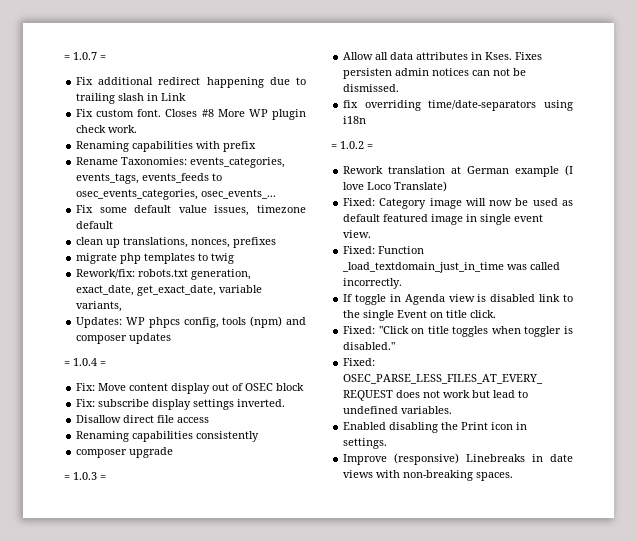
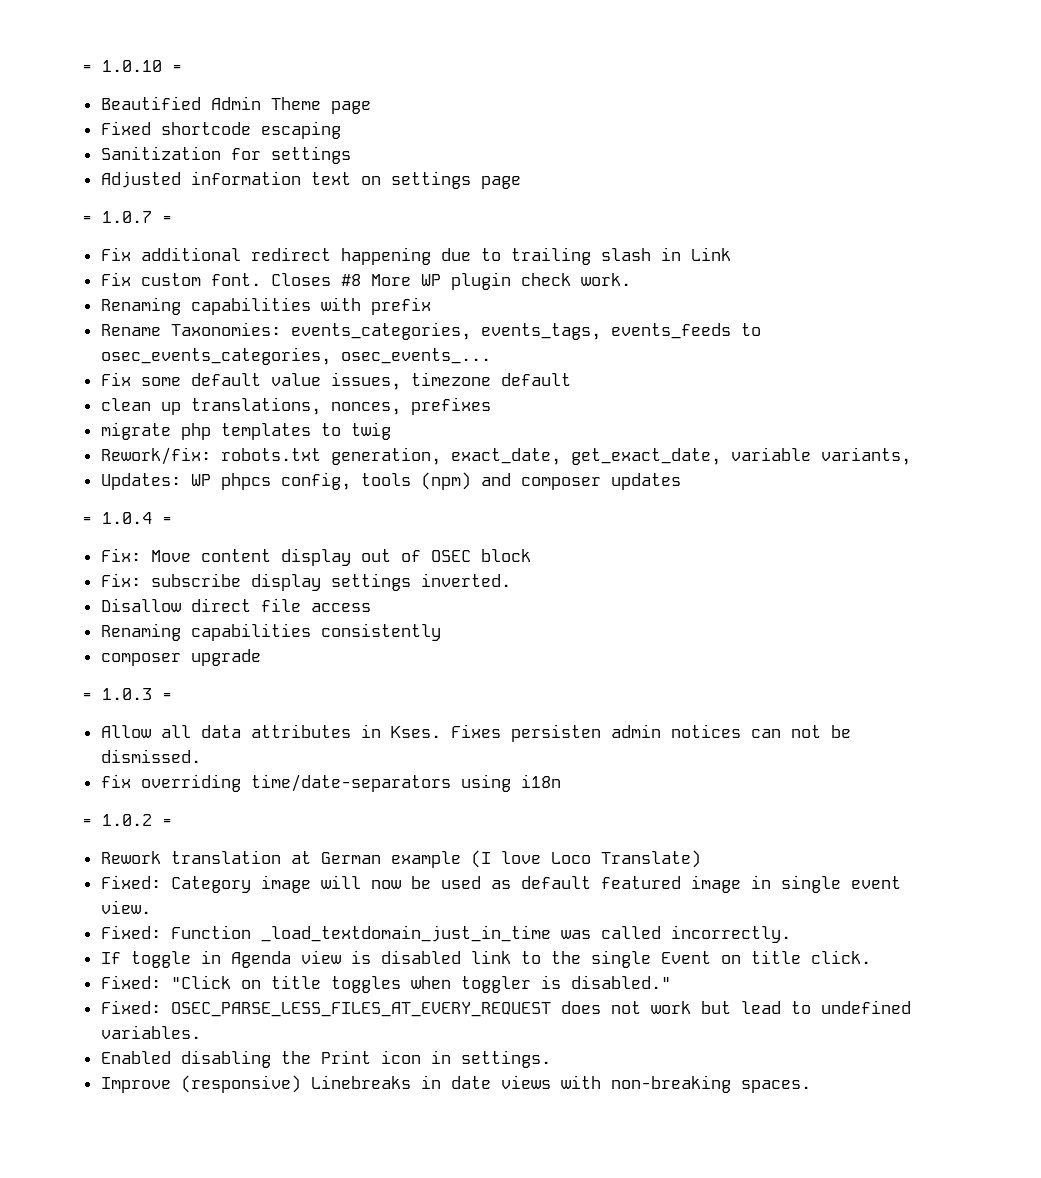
[64,55,70,60] = -> [82,60,182,72] [100,96,371,114] [100,121,341,139] [100,146,351,164] [100,171,521,189] [82,215,92,223] = 1.0.10 = // Beautified Admin Theme page // Fixed shortcode escaping // Sanitization for settings // Adjusted information text on settings page // =

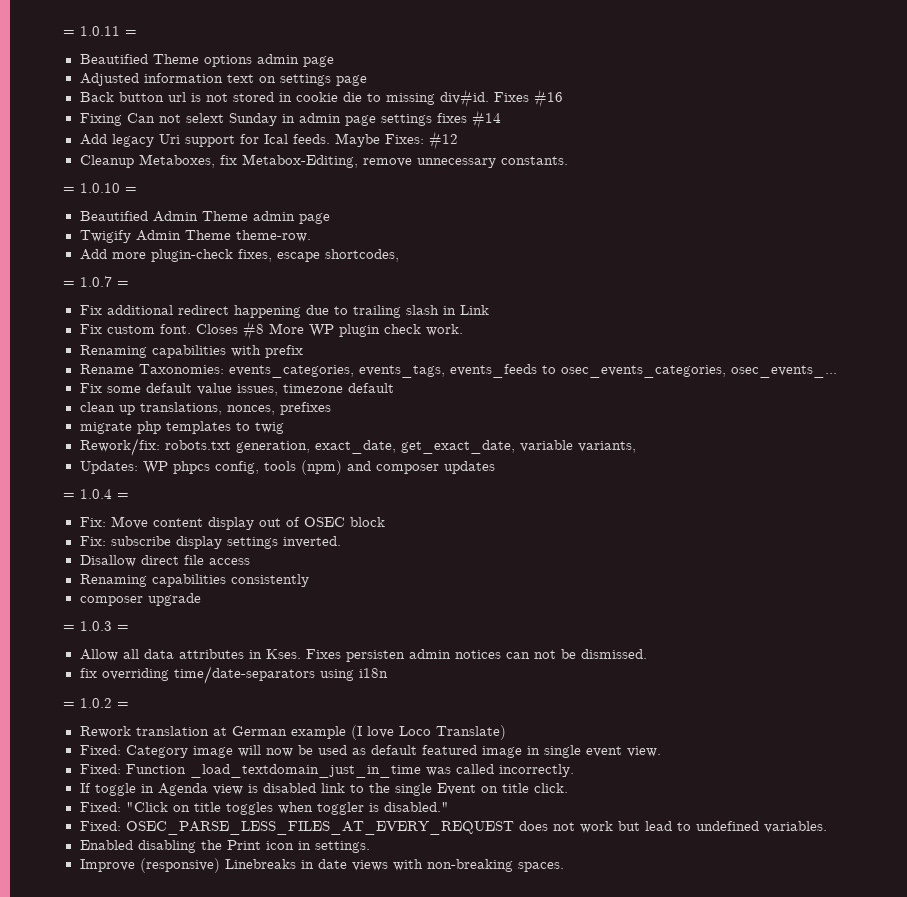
[82,64,92,72] = -> [63,26,137,36] [79,54,334,67] [79,73,367,86] [79,89,563,108] [79,110,501,129] [79,131,458,150] [79,154,568,168] [63,187,75,193] = 1.0.11 = // Beautified Theme options admin page // Adjusted information text on settings page // Back button url is not stored in cookie die to missing div#id. Fixes #16 // Fixing Can not selext Sunday in admin page settings fixes #14 // Add legacy Uri support for Ical feeds. Maybe Fixes: #12 // Cleanup Metaboxes, fix Metabox-Editing, remove unnecessary constants. // =
[330,101,371,114] [100,121,341,139] [100,146,351,164] [100,171,521,189] page // Fixed shortcode escaping // Sanitization for settings // Adjusted information text on settings page -> [252,211,330,224] [79,230,311,243] [79,249,399,262] admin page // Twigify Admin Theme theme-row. // Add more plugin-check fixes, escape shortcodes,

